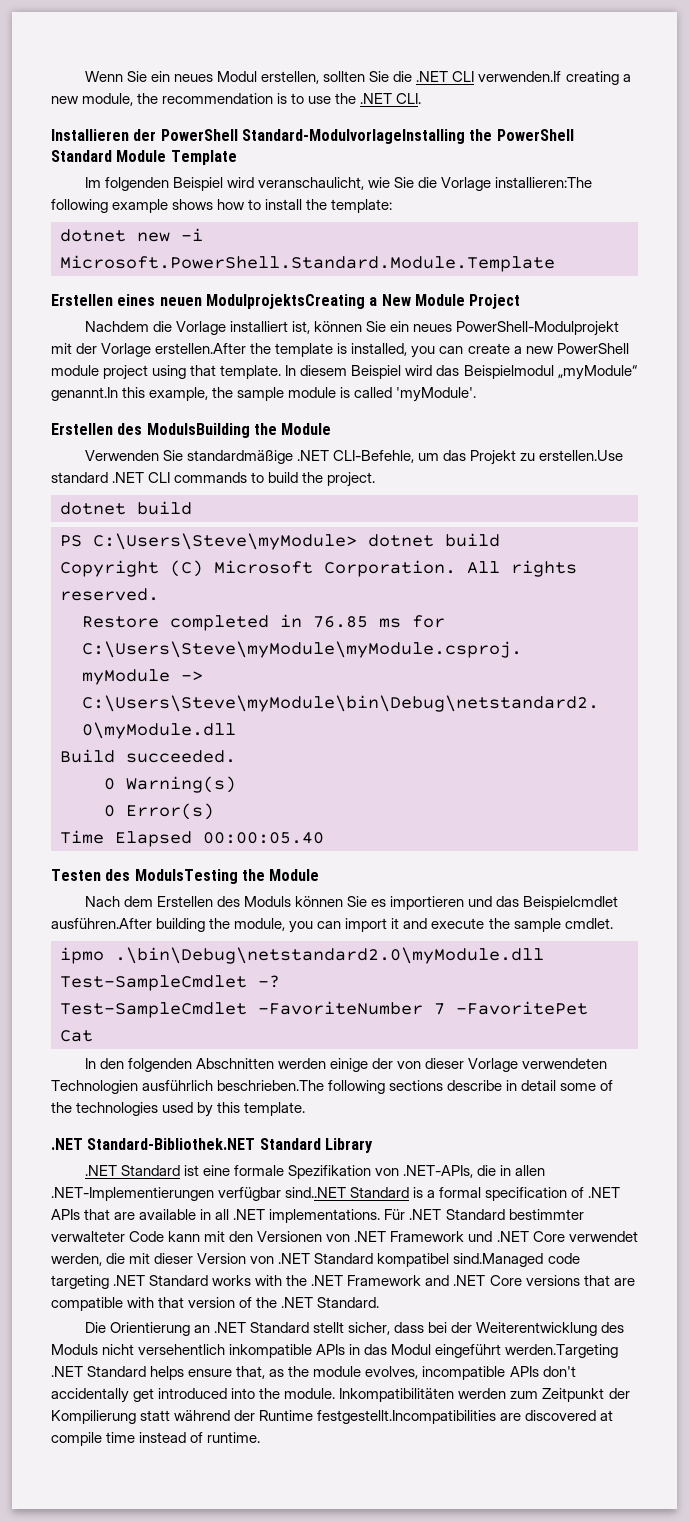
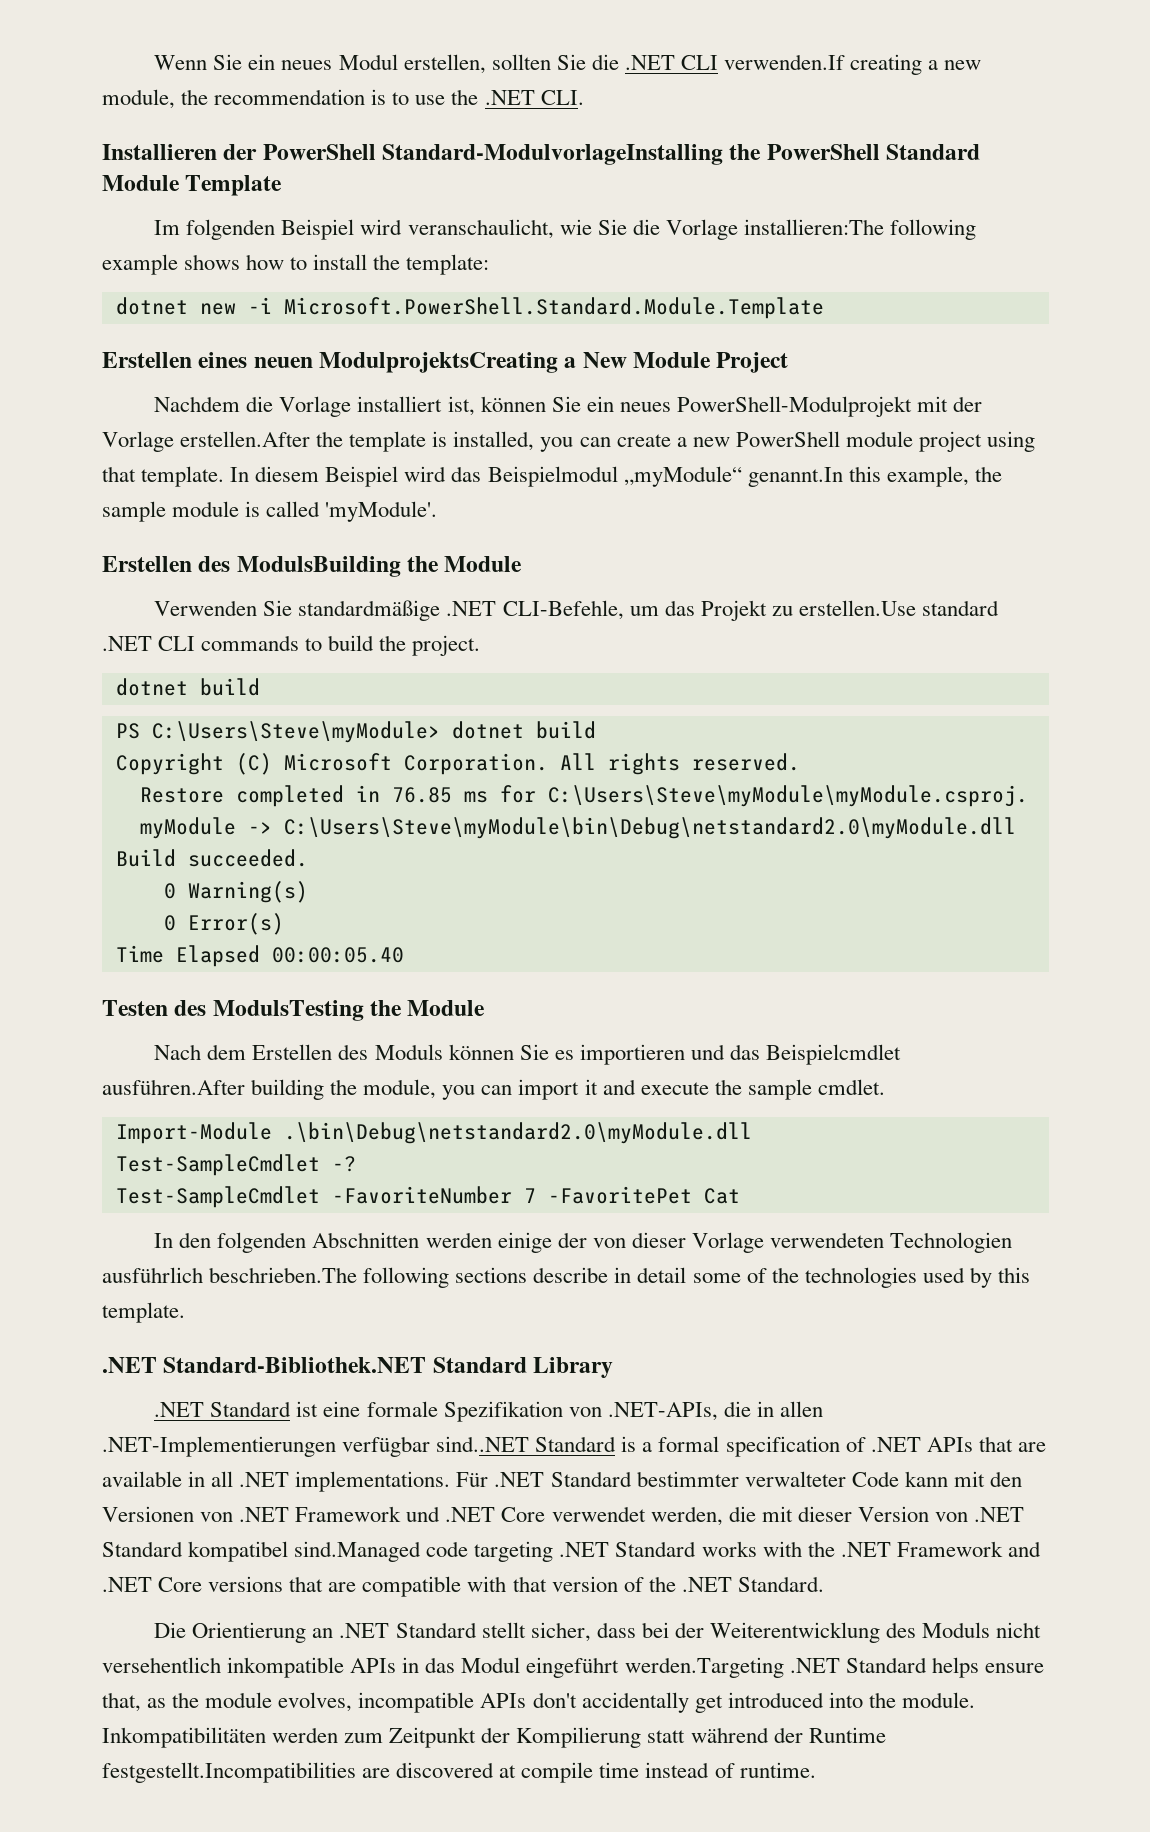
[60,947,104,964] ipmo -> [115,1122,272,1144] Import-Module

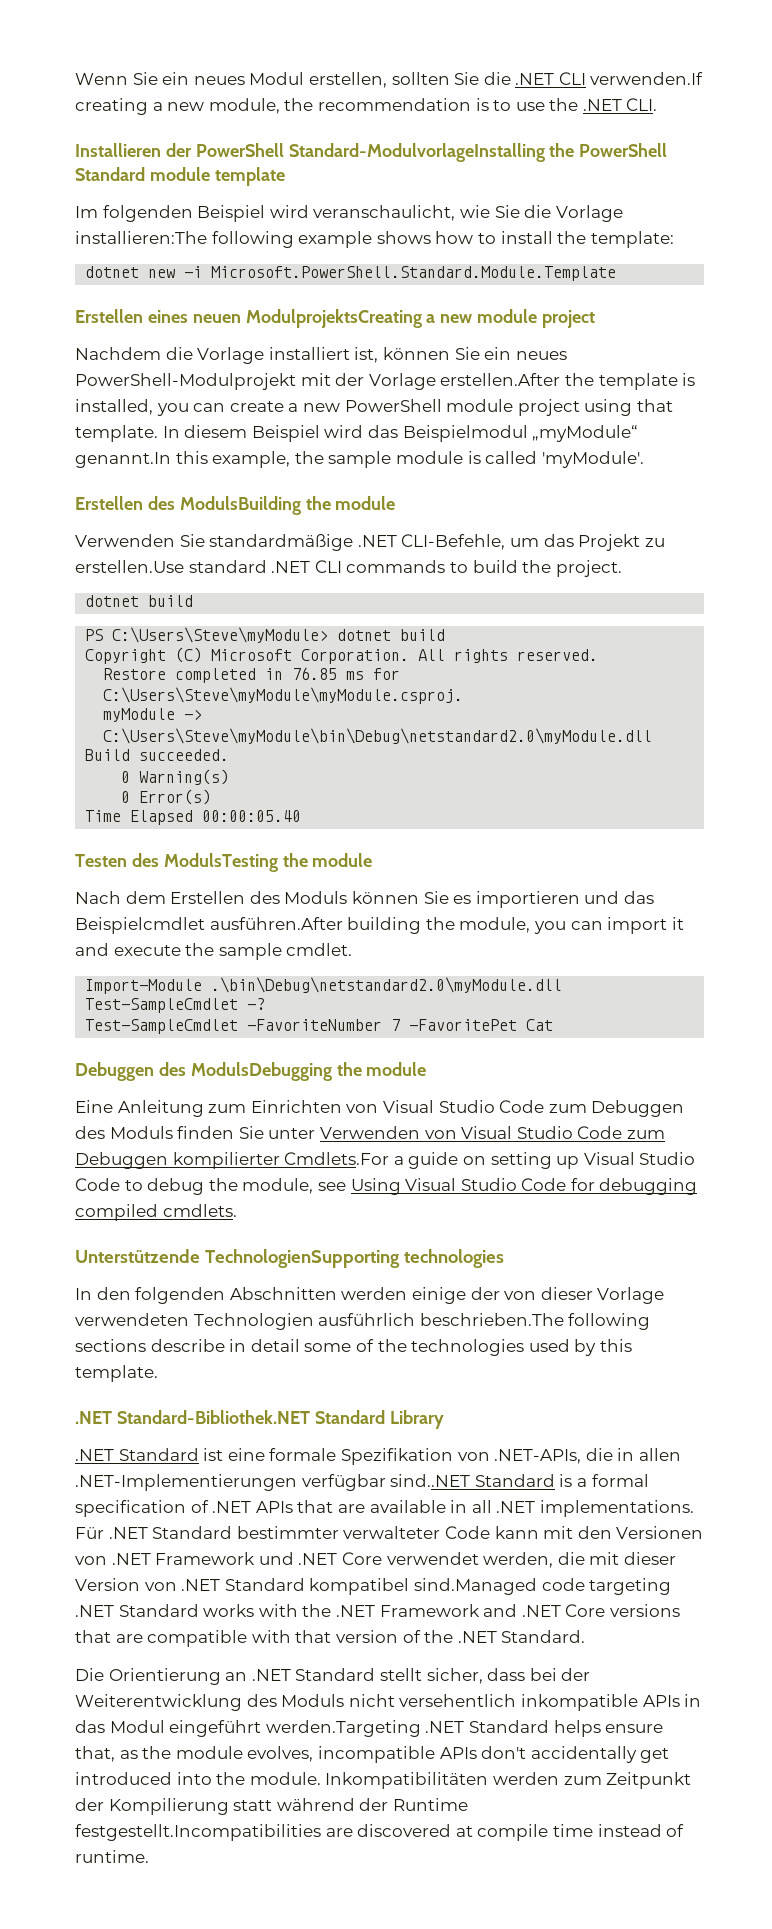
[102,175,283,196] Module Template -> [149,167,285,186] module template
[582,352,789,373] New Module Project -> [440,309,596,328] new module project
[444,556,523,572] Module -> [335,496,396,510] module
[407,1000,486,1016] Module -> [312,853,373,867] module
(740, 1196) none -> [75,1062,427,1081] [75,1100,685,1117] [75,1126,665,1139] [75,1152,696,1169] [75,1178,698,1195] [75,1204,237,1221] [75,1249,504,1268] // Debuggen des ModulsDebugging the module // Eine Anleitung zum Einrichten von Visual Studio Code zum Debuggen des Moduls finden Sie unter Verwenden von Visual Studio Code zum Debuggen kompilierter Cmdlets.For a guide on setting up Visual Studio Code to debug the module, see Using Visual Studio Code for debugging compiled cmdlets. // Unterstützende TechnologienSupporting technologies

